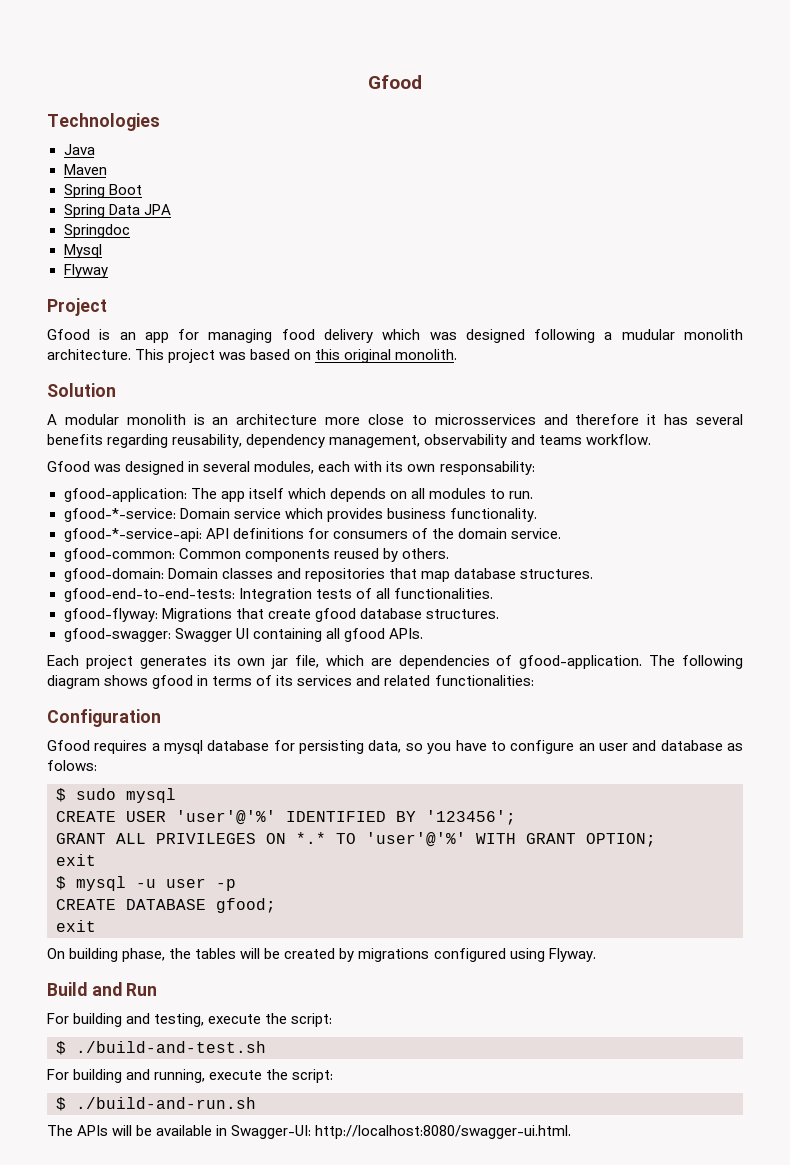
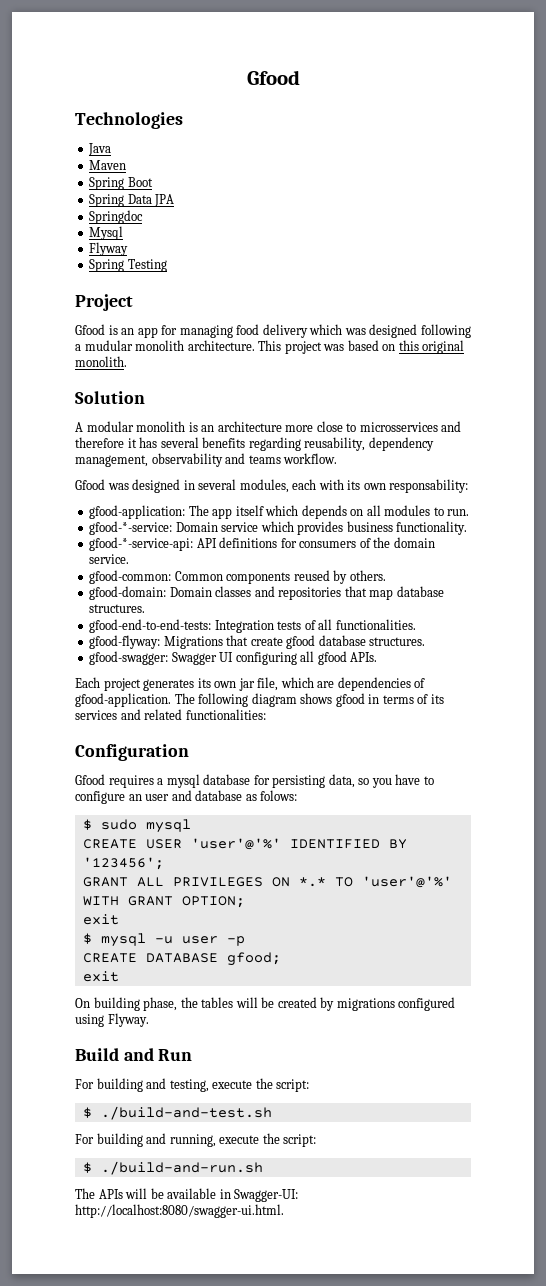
(108, 271) none -> [89,259,167,272] // Spring Testing
[252,628,322,642] containing -> [235,652,297,665] configuring

